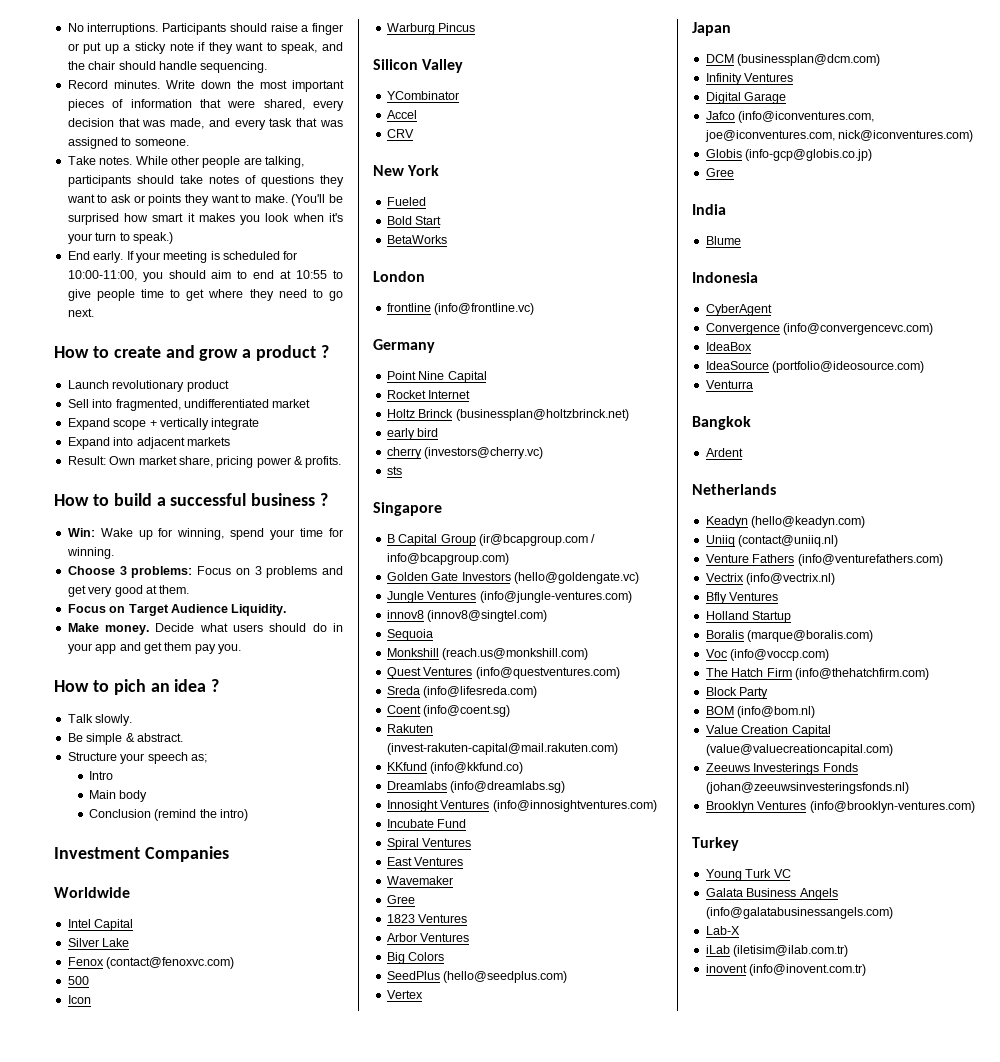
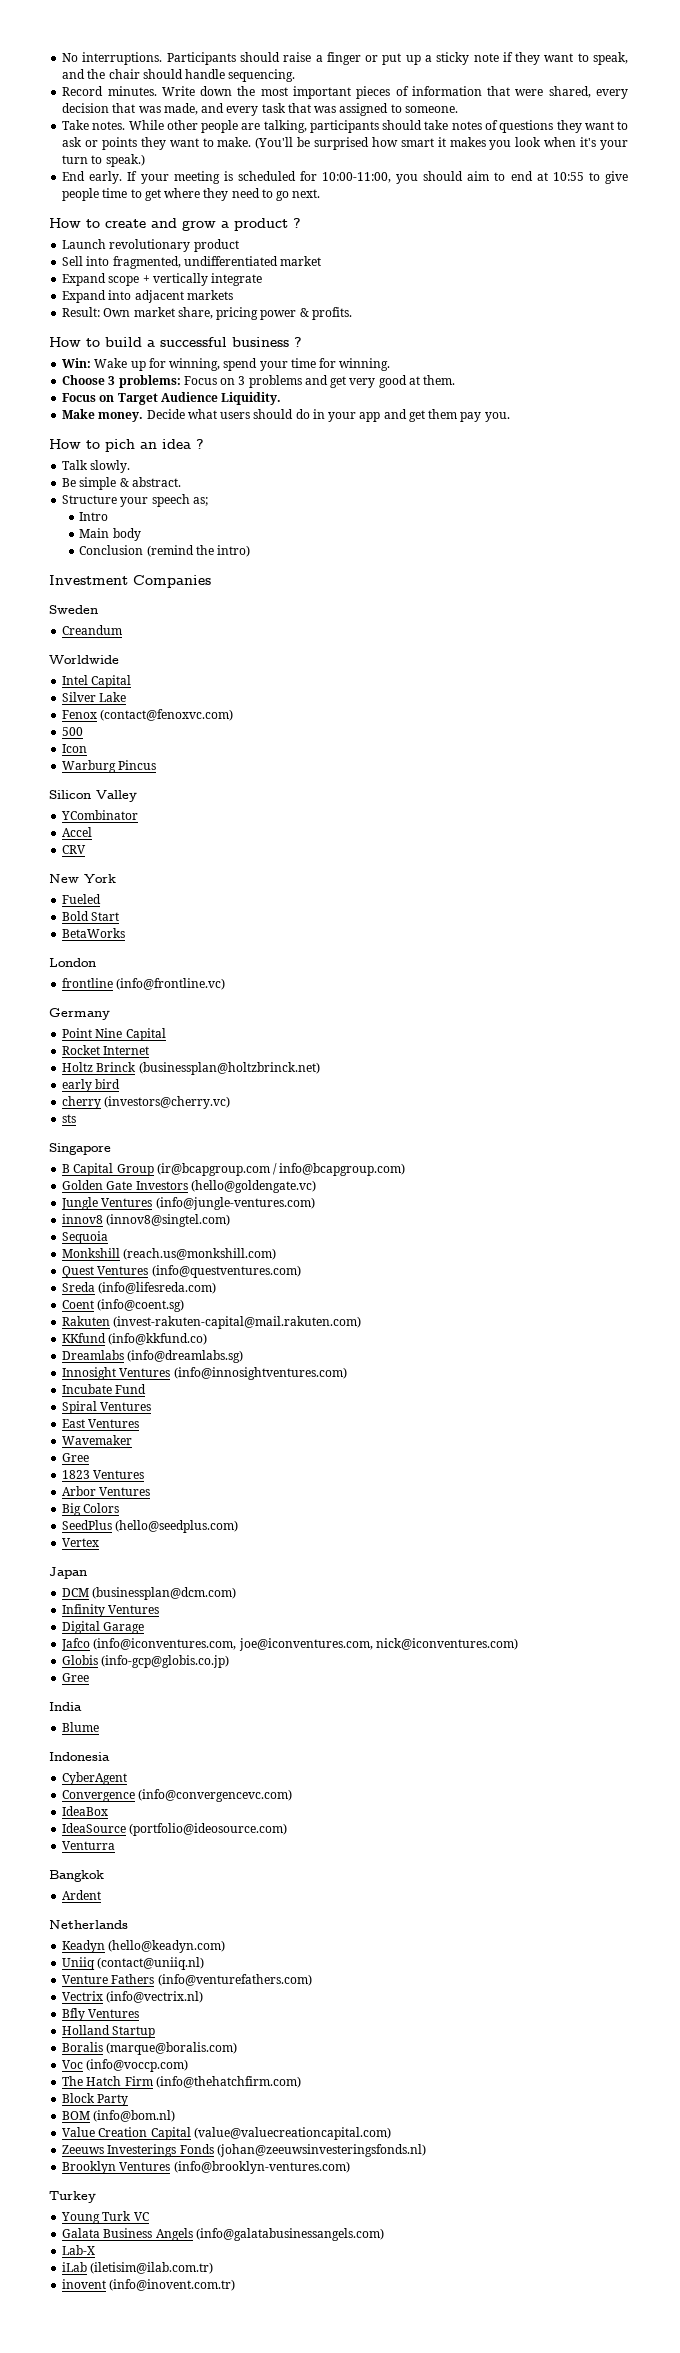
(229, 854) none -> [49,605,98,614] [62,625,123,635] // Sweden // Creandum

